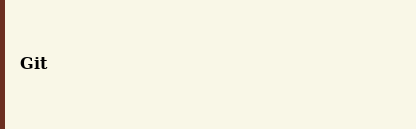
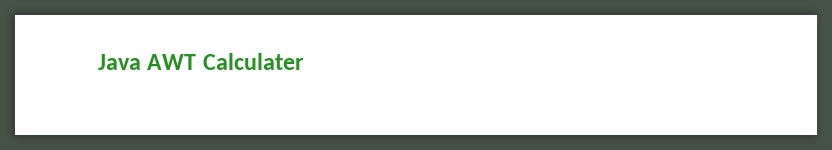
[20,57,48,69] Git -> [98,53,304,70] Java AWT Calculater

